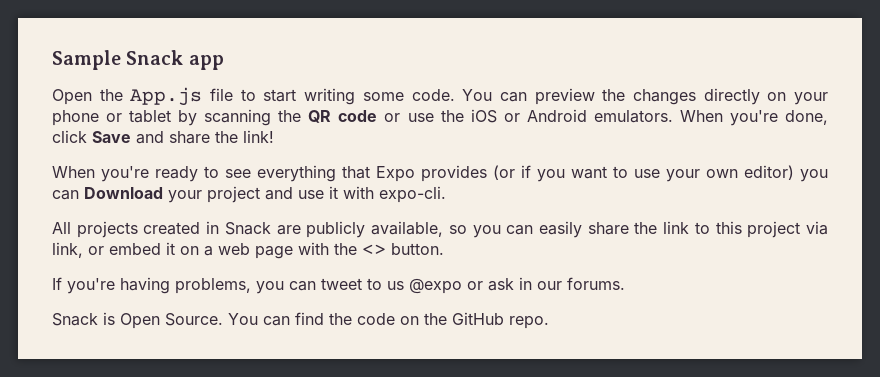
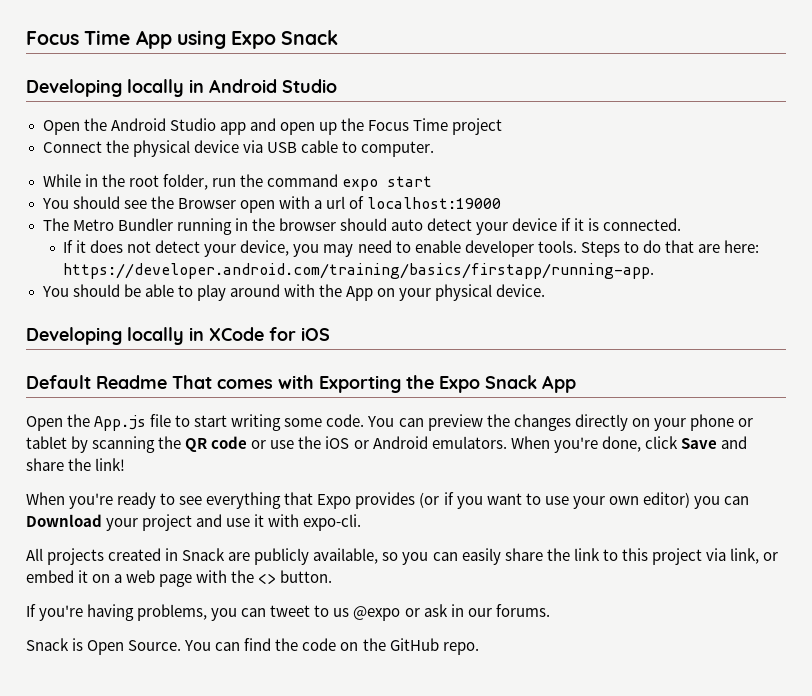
[52,50,224,70] Sample Snack app -> [26,30,339,49] [26,79,337,97] [42,118,503,135] [42,140,434,157] [42,174,432,191] [41,196,502,213] [42,218,682,235] [63,240,760,257] [63,263,655,279] [41,284,546,301] [26,327,330,345] [26,375,576,393] Focus Time App using Expo Snack // Developing locally in Android Studio // Open the Android Studio app and open up the Focus Time project // Connect the physical device via USB cable to computer. // While in the root folder, run the command expo start // You should see the Browser open with a url of localhost:19000 // The Metro Bundler running in the browser should auto detect your device if it is connected. // If it does not detect your device, you may need to enable developer tools. Steps to do that are here: https://developer.android.com/training/basics/firstapp/running-app. // You should be able to play around with the App on your physical device. // Developing locally in XCode for iOS // Default Readme That comes with Exporting the Expo Snack App

